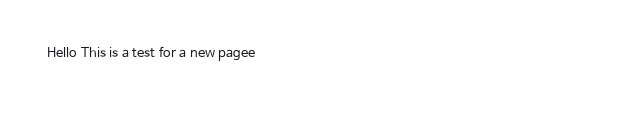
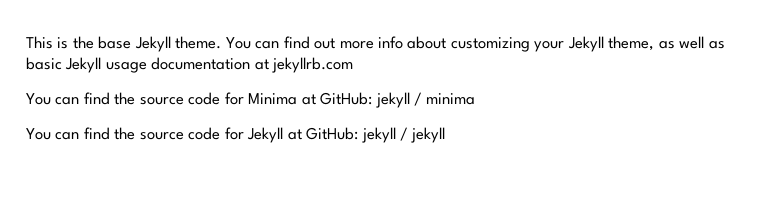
[47,47,77,57] Hello -> (26, 42) none
[121,46,256,61] a test for a new pagee -> [72,36,725,52] [26,57,354,73] [26,92,476,108] [26,127,446,143] the base Jekyll theme. You can find out more info about customizing your Jekyll theme, as well as basic Jekyll usage documentation at jekyllrb.com // You can find the source code for Minima at GitHub: jekyll / minima // You can find the source code for Jekyll at GitHub: jekyll / jekyll

